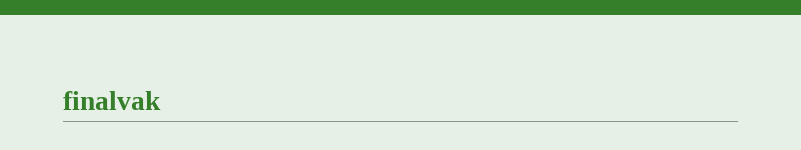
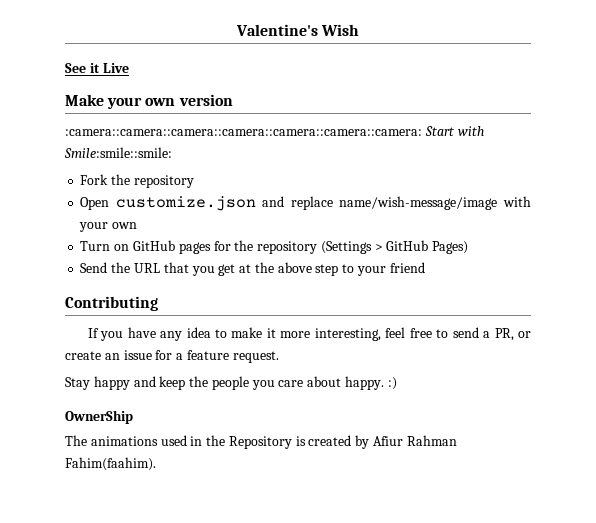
[63,91,161,110] finalvak -> [235,24,360,36] [65,63,129,73] [65,94,233,109] [65,126,484,136] [64,147,172,158] [80,174,194,188] [80,196,531,211] [79,222,138,232] [80,240,469,254] [80,262,425,276] [65,296,158,311] [87,327,531,341] [65,350,279,363] [65,376,397,390] [65,410,133,424] [65,435,457,449] [65,457,156,471] Valentine's Wish // See it Live // Make your own version // :camera::camera::camera::camera::camera::camera::camera: Start with Smile:smile::smile: // Fork the repository // Open customize.json and replace name/wish-message/image with your own // Turn on GitHub pages for the repository (Settings > GitHub Pages) // Send the URL that you get at the above step to your friend // Contributing // If you have any idea to make it more interesting, feel free to send a PR, or create an issue for a feature request. // Stay happy and keep the people you care about happy. :) // OwnerShip // The animations used in the Repository is created by Afiur Rahman Fahim(faahim).

